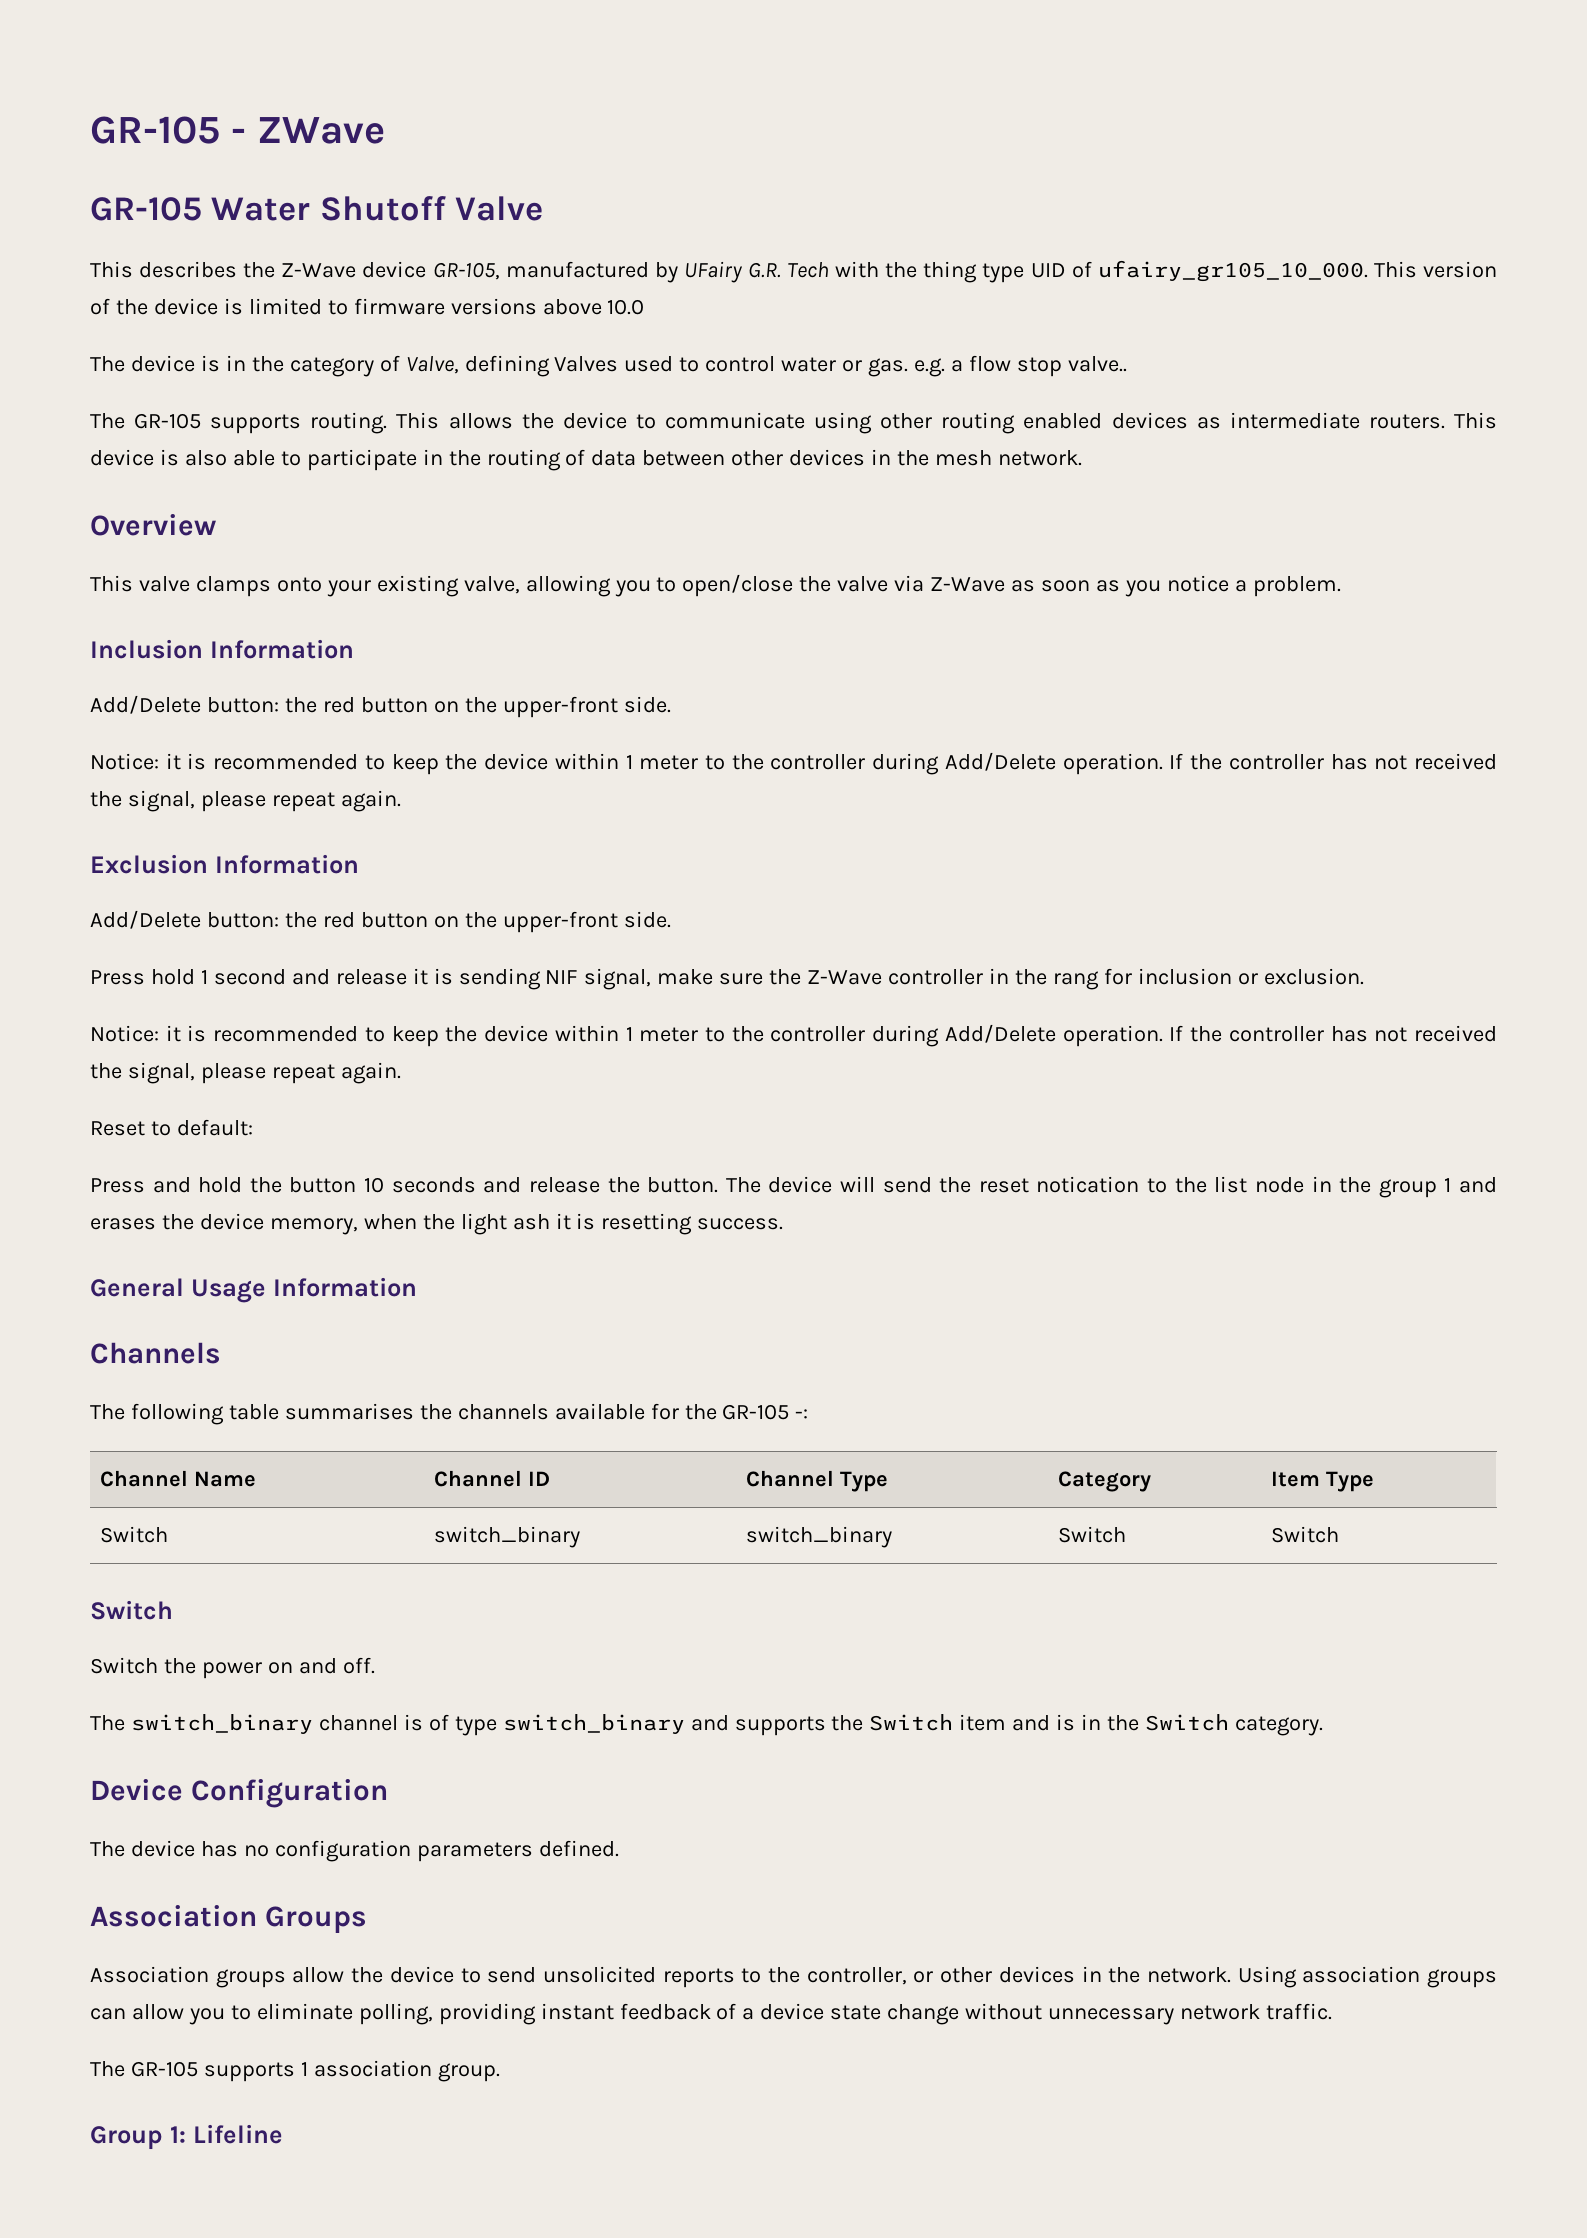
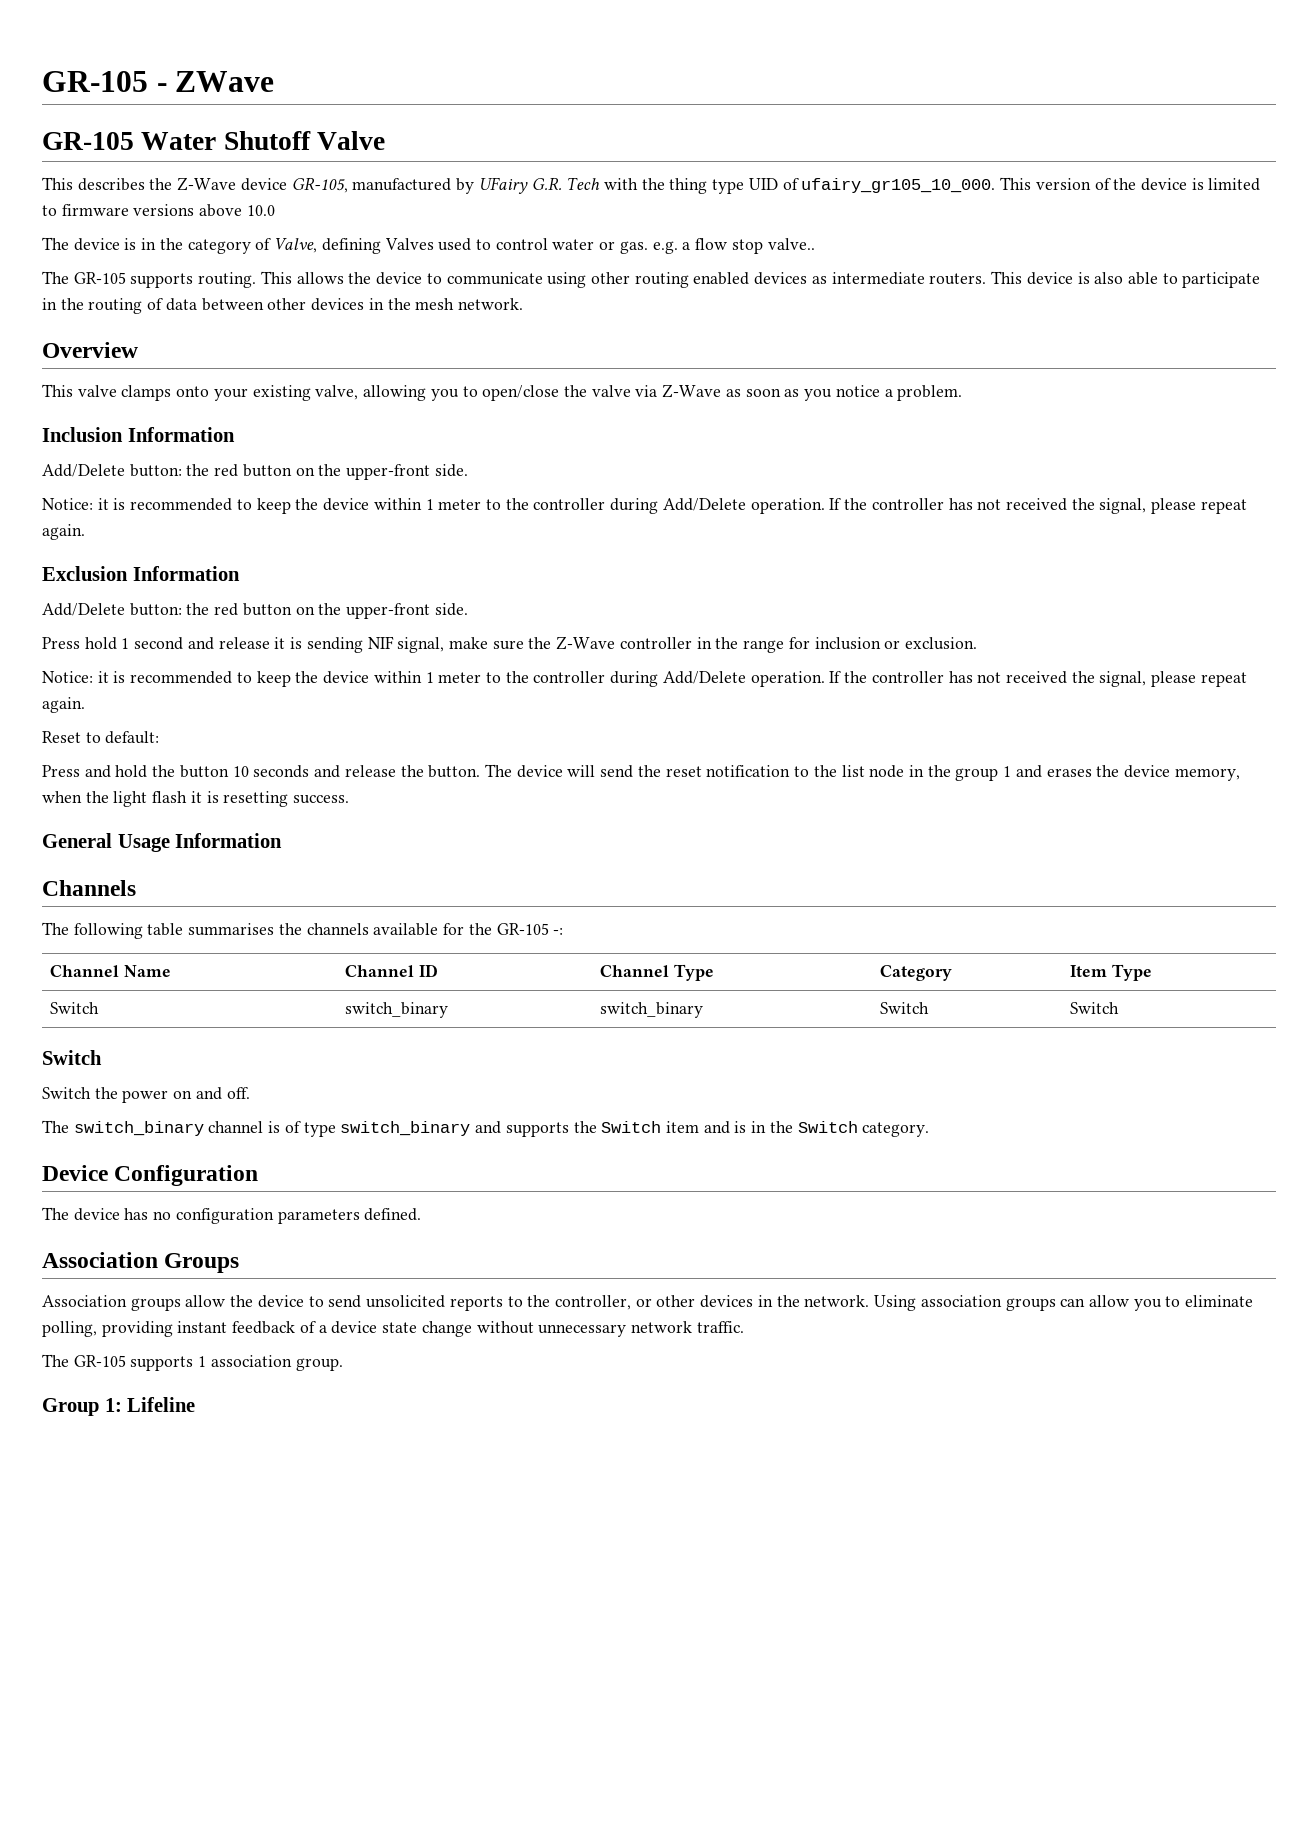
[1052,971,1099,990] rang -> [743,640,785,653] range
[1036,1176,1140,1193] notication -> [706,765,791,777] notification
[512,1214,550,1230] ash -> [152,791,188,803] flash

